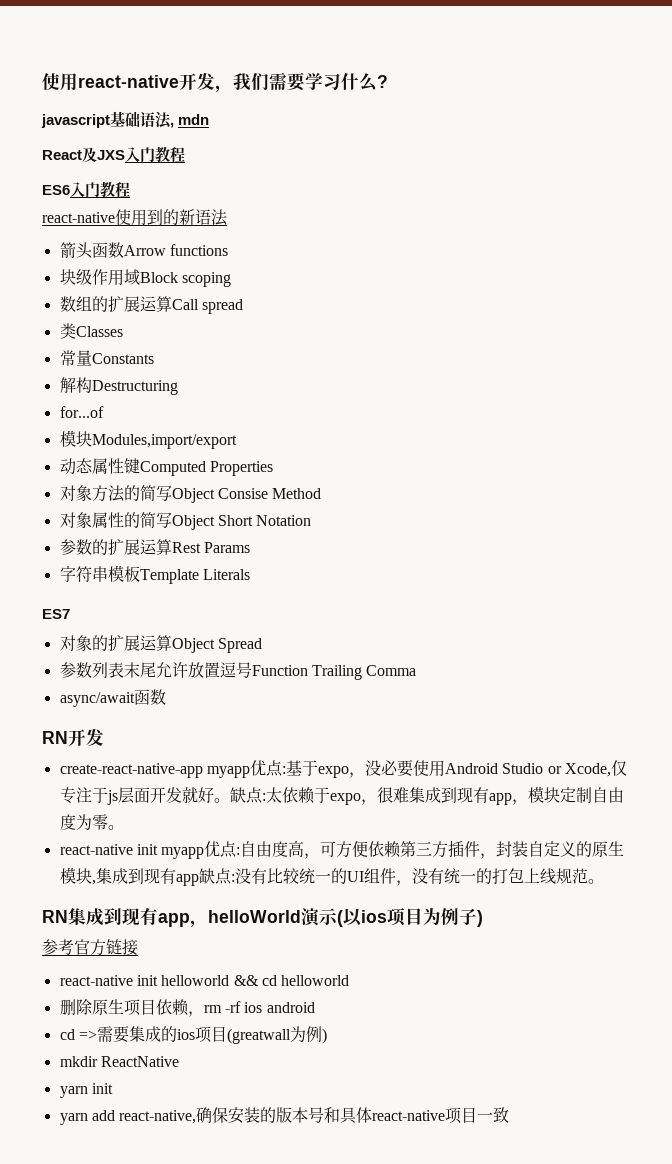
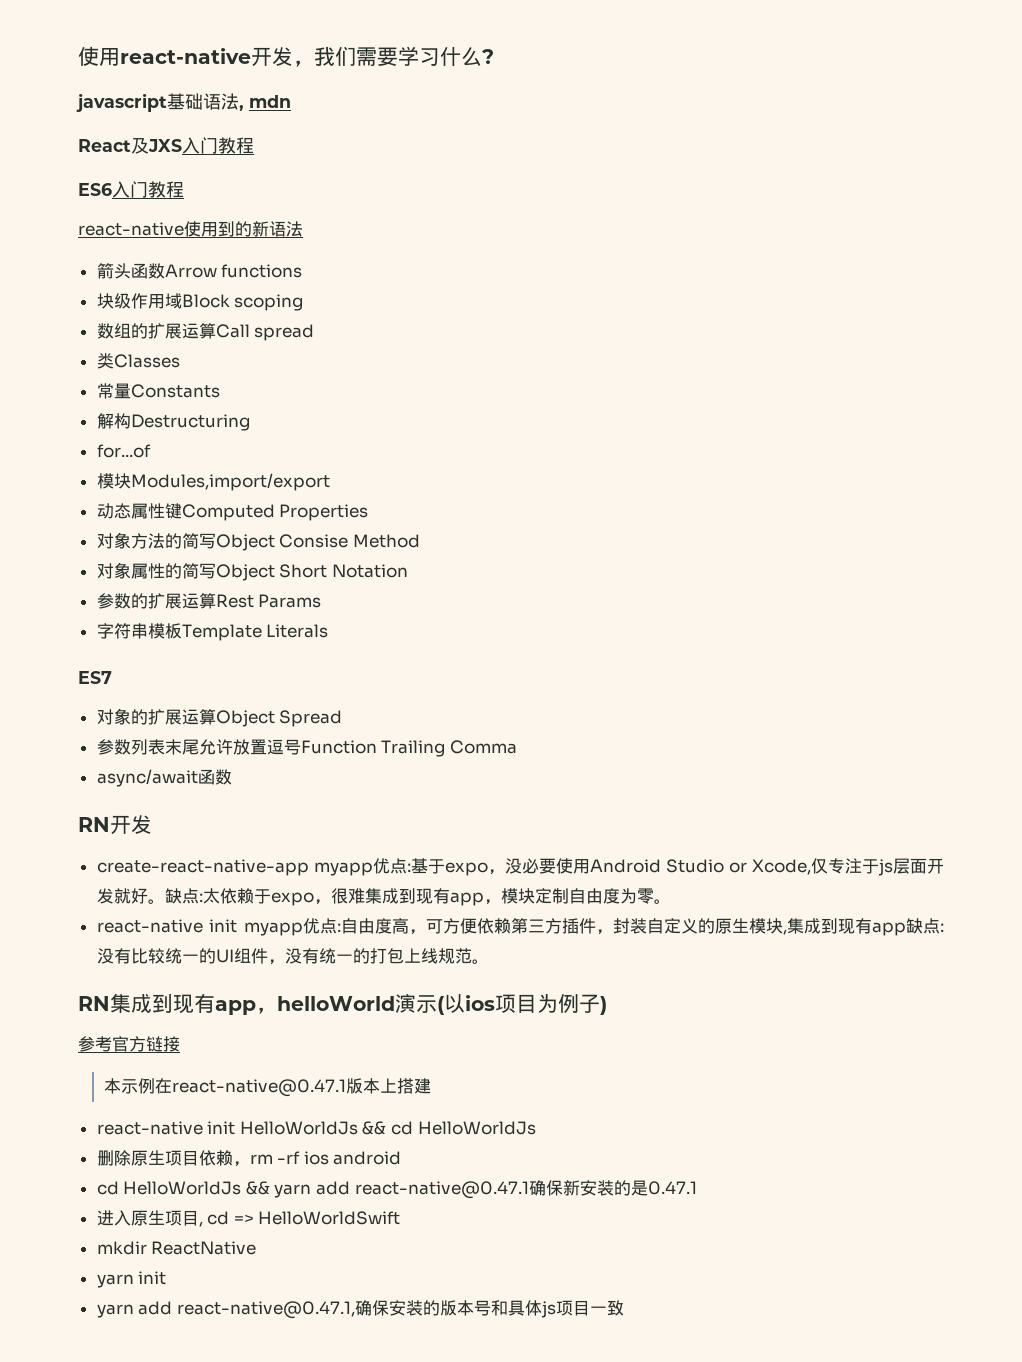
[59,975,230,986] // react-native init helloworld -> [103,1078,431,1097] [96,1121,358,1135] // 本示例在react-native@0.47.1版本上搭建 // react-native init HelloWorldJs
[281,975,350,986] helloworld -> [417,1121,536,1135] HelloWorldJs
[78,1026,327,1044] =>需要集成的ios项目(greatwall为例) -> [123,1180,697,1199] [96,1210,401,1227] HelloWorldJs && yarn add react-native@0.47.1确保新安装的是0.47.1 // 进入原生项目, cd => HelloWorldSwift
[119,1110,197,1124] react-native, -> [176,1301,355,1319] react-native@0.47.1,
[372,1110,446,1121] react-native -> [540,1301,556,1318] js

